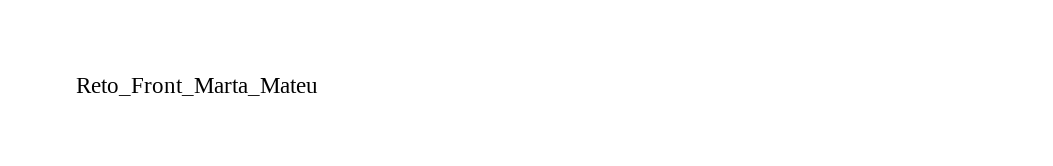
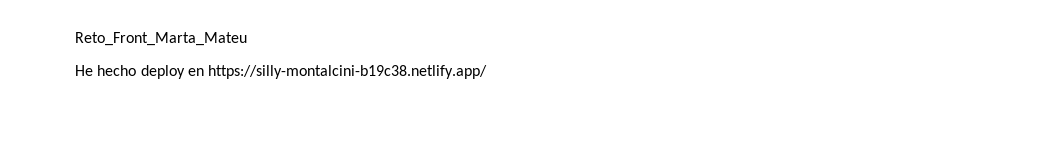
(318, 87) none -> [75,65,488,79] // He hecho deploy en https://silly-montalcini-b19c38.netlify.app/

